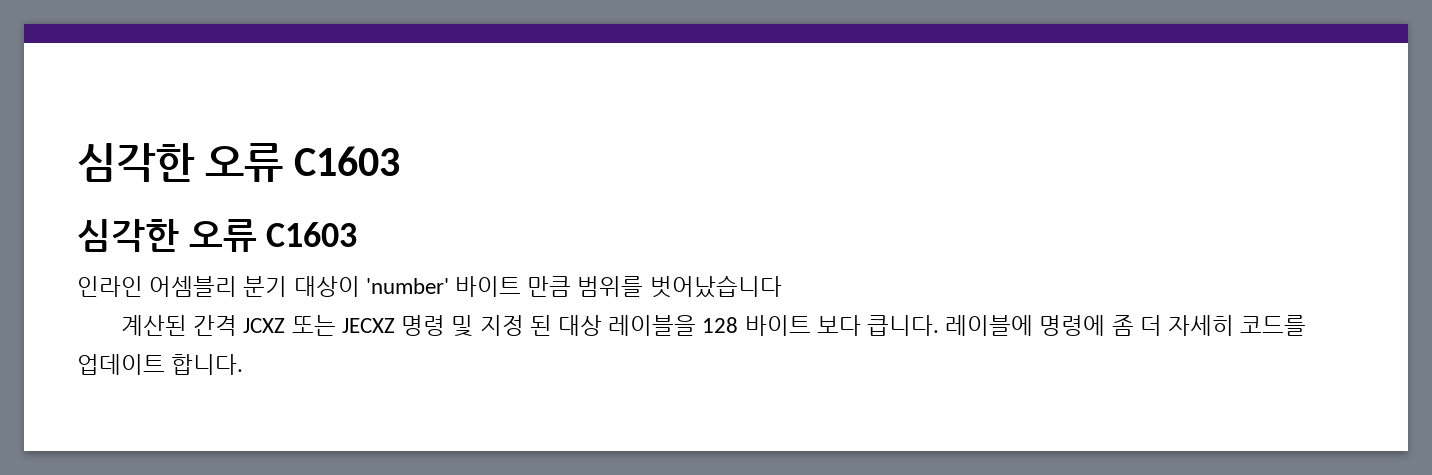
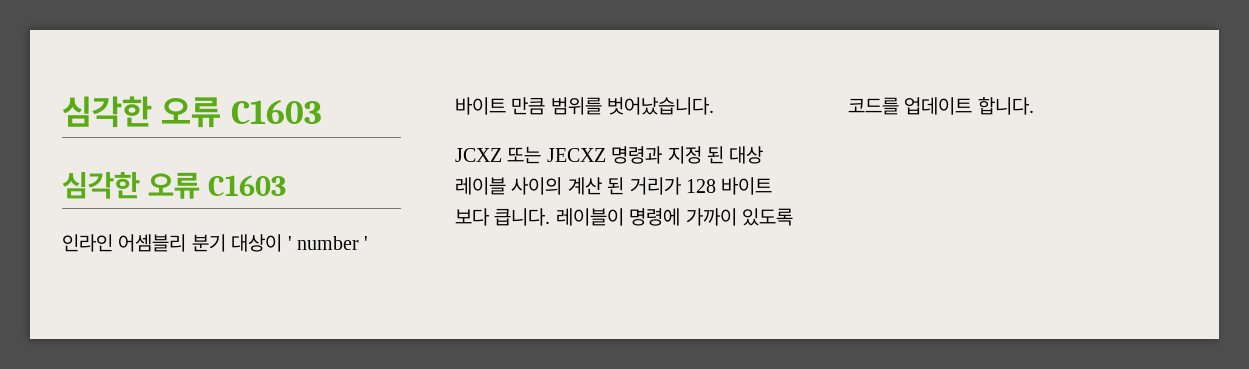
[365,275,782,298] [121,315,238,336] 'number' 바이트 만큼 범위를 벗어났습니다 // 계산된 간격 -> [287,236,369,250] [455,97,715,115] ' number ' 바이트 만큼 범위를 벗어났습니다. //
[401,315,474,337] 명령 및 -> [611,146,663,164] 명령과
[608,315,1235,336] 레이블을 128 바이트 보다 큽니다. 레이블에 명령에 좀 더 자세히 -> [455,177,773,195] [455,208,793,226] 레이블 사이의 계산 된 거리가 128 바이트 보다 큽니다. 레이블이 명령에 가까이 있도록

